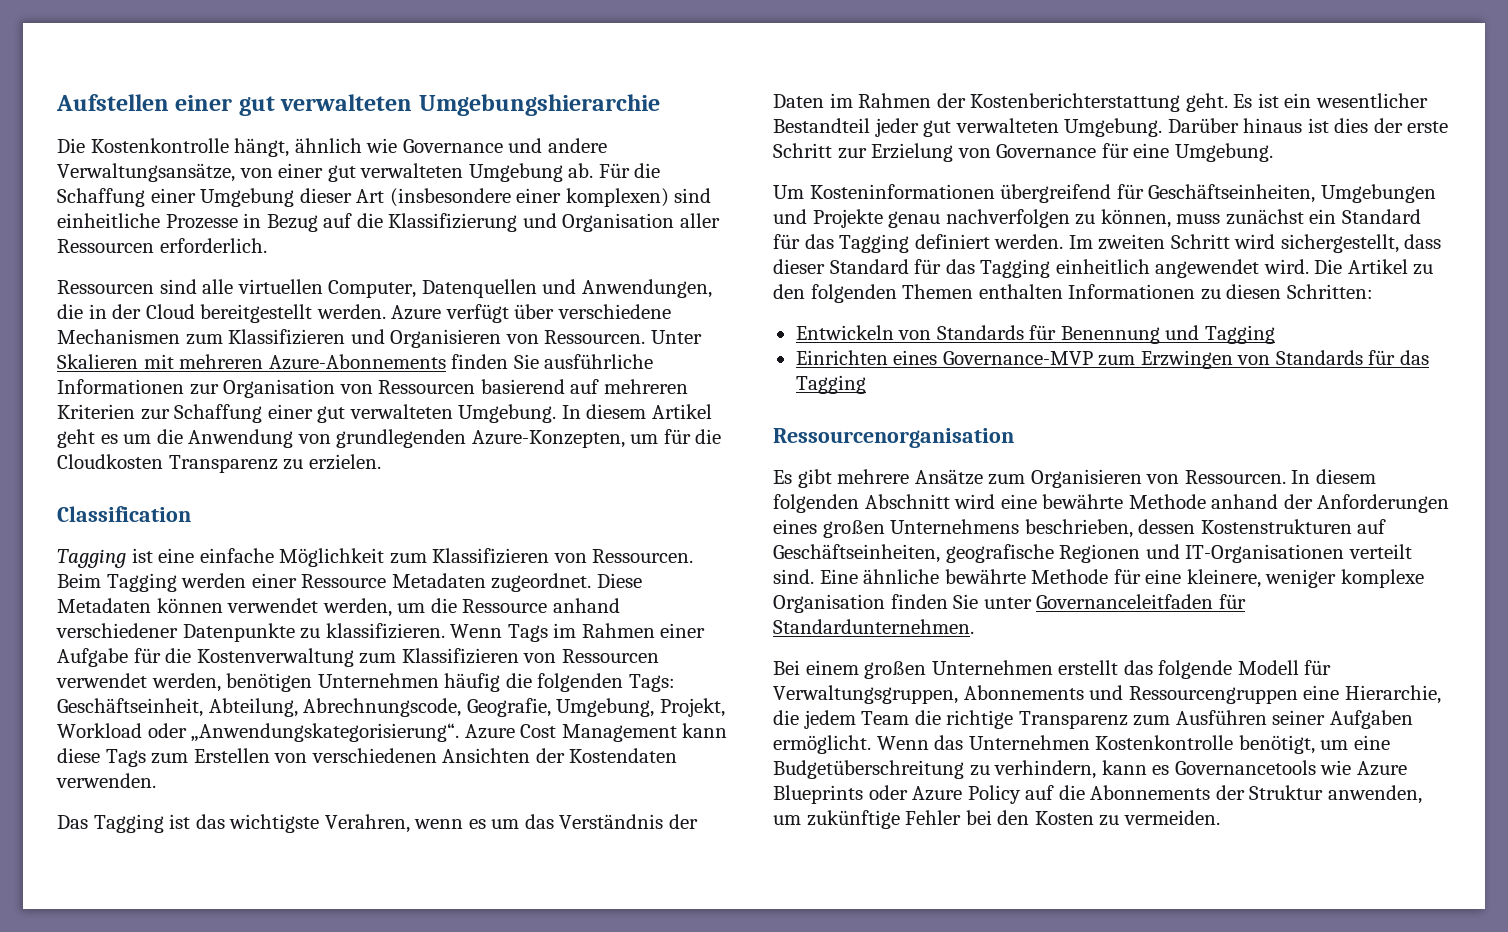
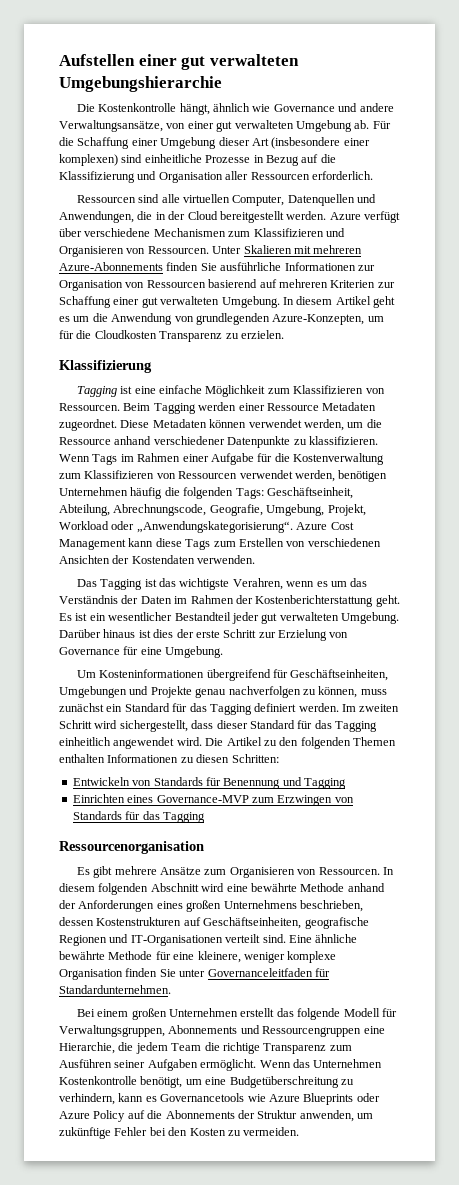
[57,506,191,522] Classification -> [59,360,152,373] Klassifizierung

